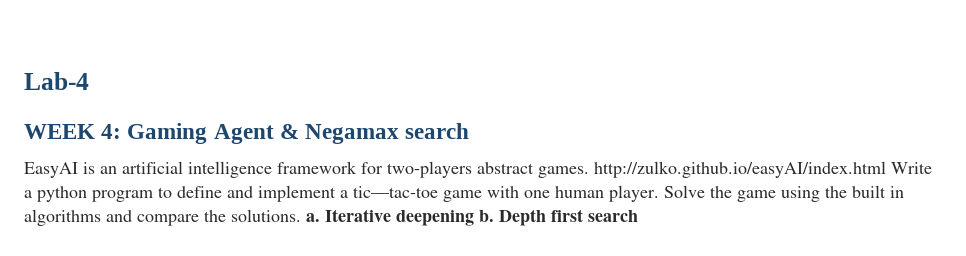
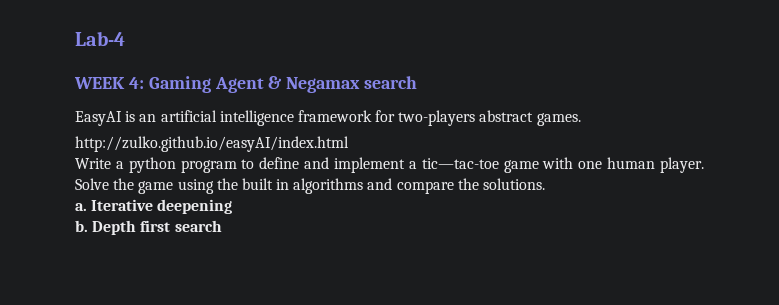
(589, 172) none -> (581, 119) //
(886, 169) none -> (349, 144) //
(301, 215) none -> (546, 184) //
(474, 218) none -> (233, 206) //

